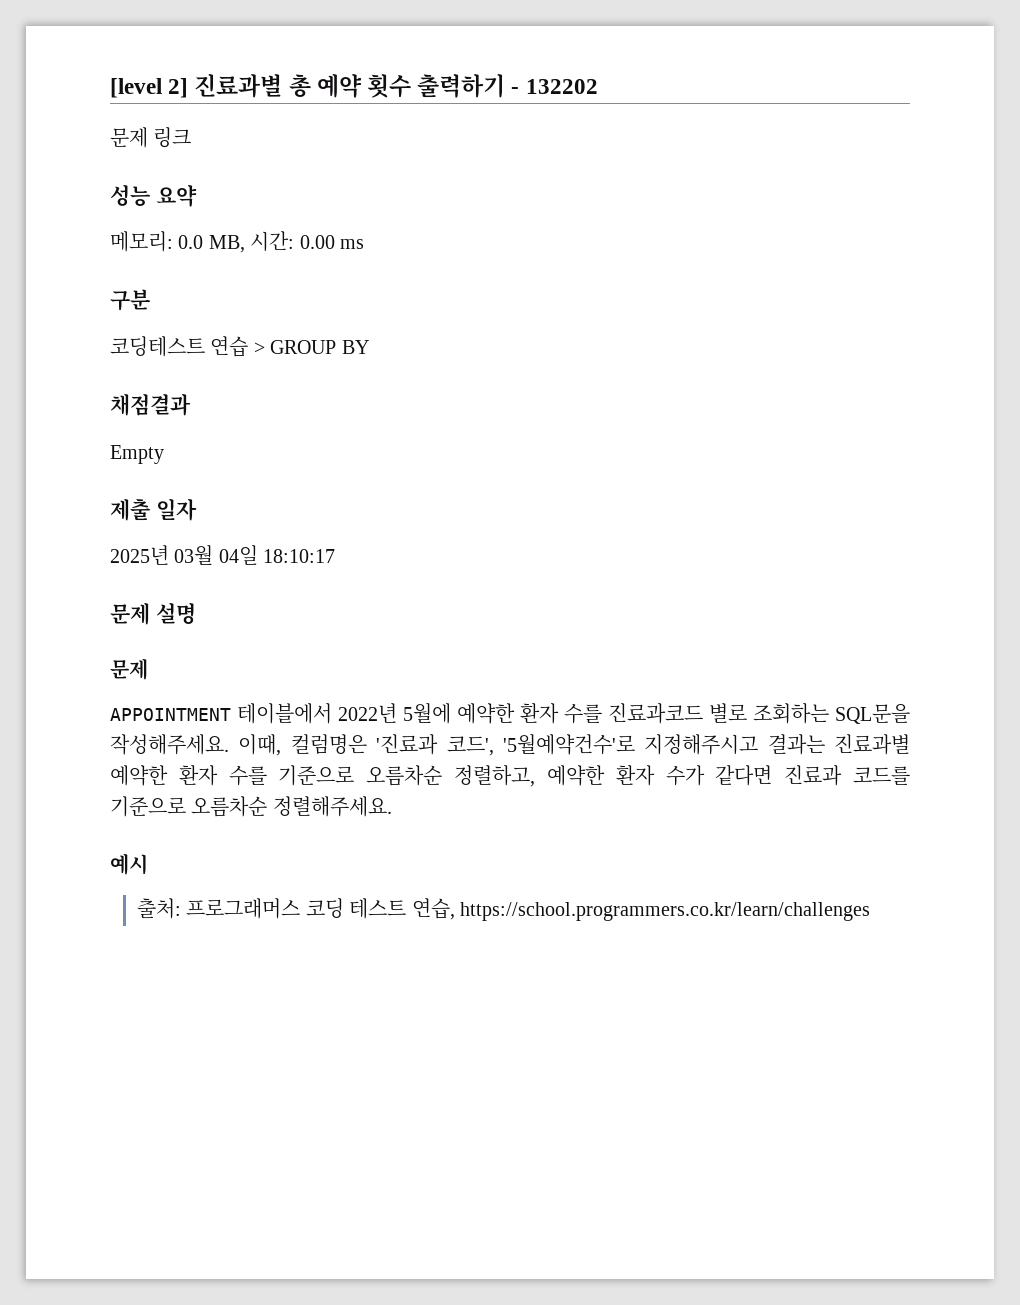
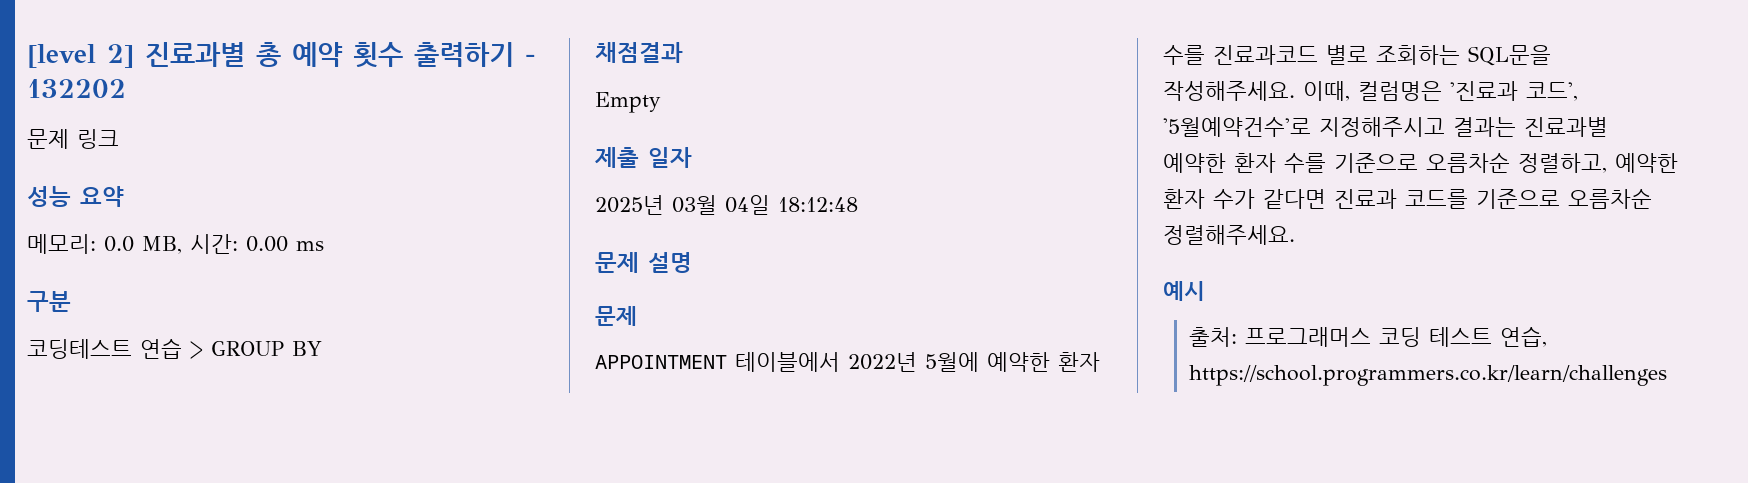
[263,549,336,563] 18:10:17 -> [778,197,858,212] 18:12:48

